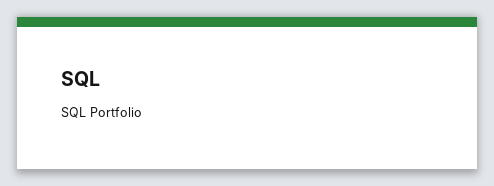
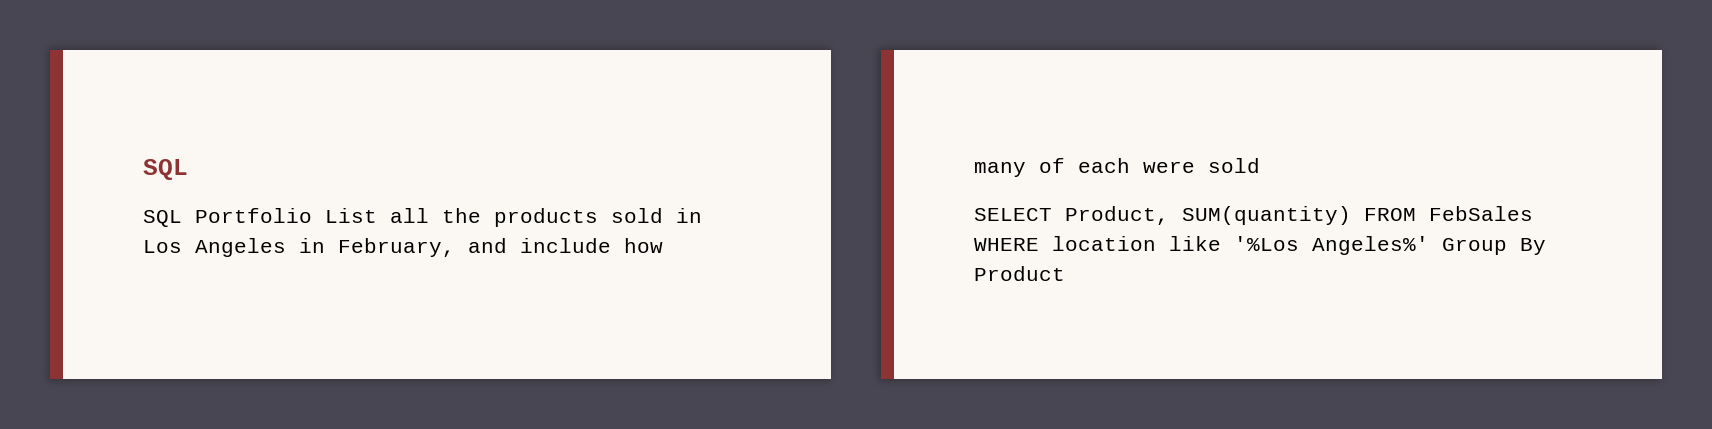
(142, 112) none -> [325,208,702,227] [143,238,663,257] [974,158,1260,177] [974,206,1533,225] [974,236,1546,255] [974,266,1065,281] List all the products sold in Los Angeles in February, and include how many of each were sold // SELECT Product, SUM(quantity) FROM FebSales WHERE location like '%Los Angeles%' Group By Product

